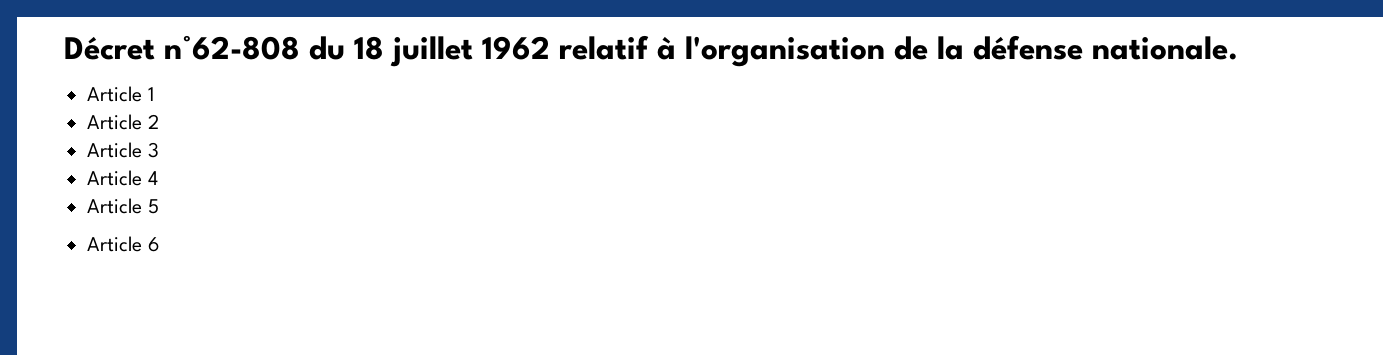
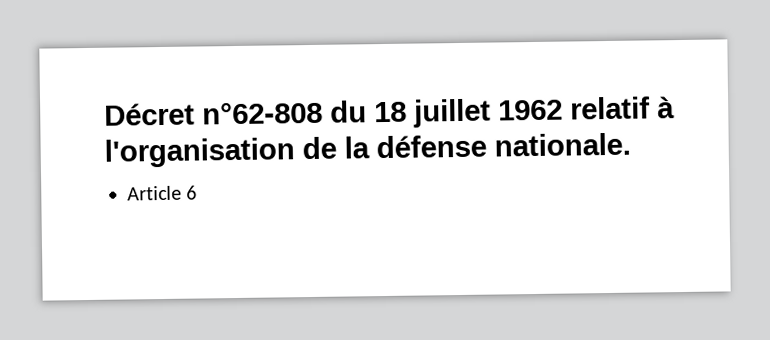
[87,86,154,102] [87,114,159,130] [87,142,159,158] [87,170,158,186] [87,198,159,214] // Article 1 // Article 2 // Article 3 // Article 4 // Article 5 -> (631, 144) none

